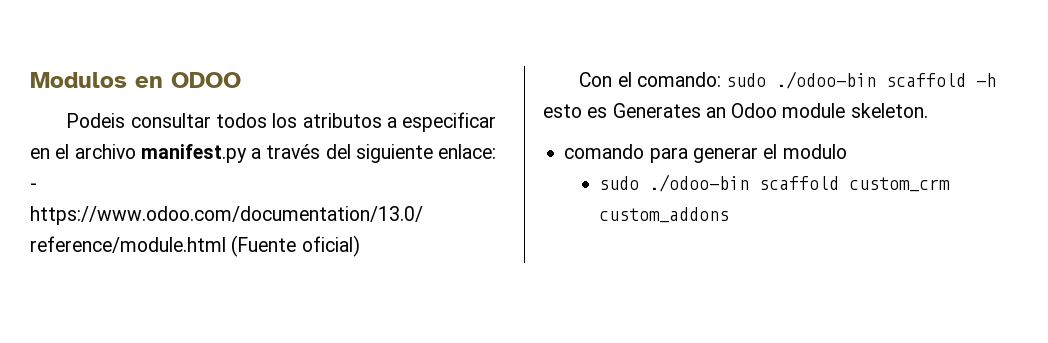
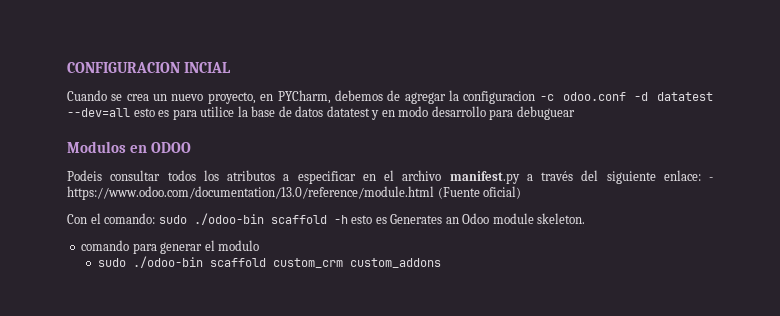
(30, 80) none -> [67,62,232,73] [67,90,713,104] [67,106,575,120] CONFIGURACION INCIAL // Cuando se crea un nuevo proyecto, en PYCharm, debemos de agregar la configuracion -c odoo.conf -d datatest --dev=all esto es para utilice la base de datos datatest y en modo desarrollo para debuguear //

